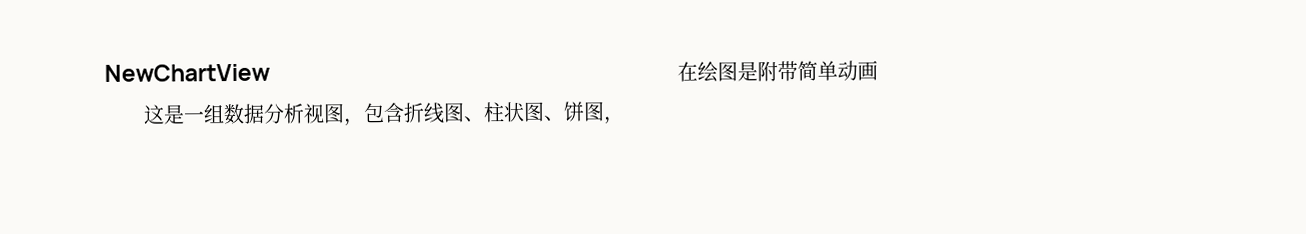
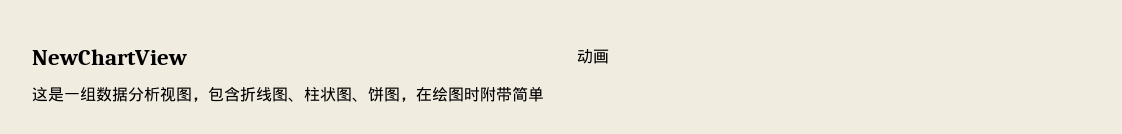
[737,61,758,82] 是 -> [464,87,480,102] 时

